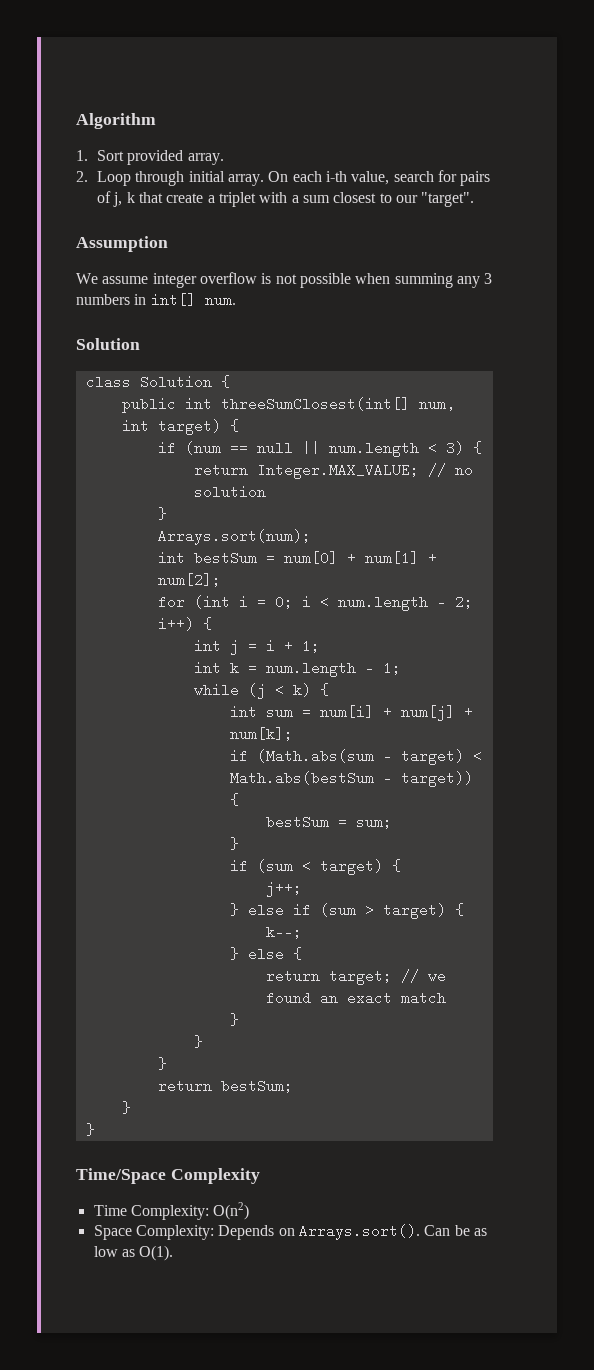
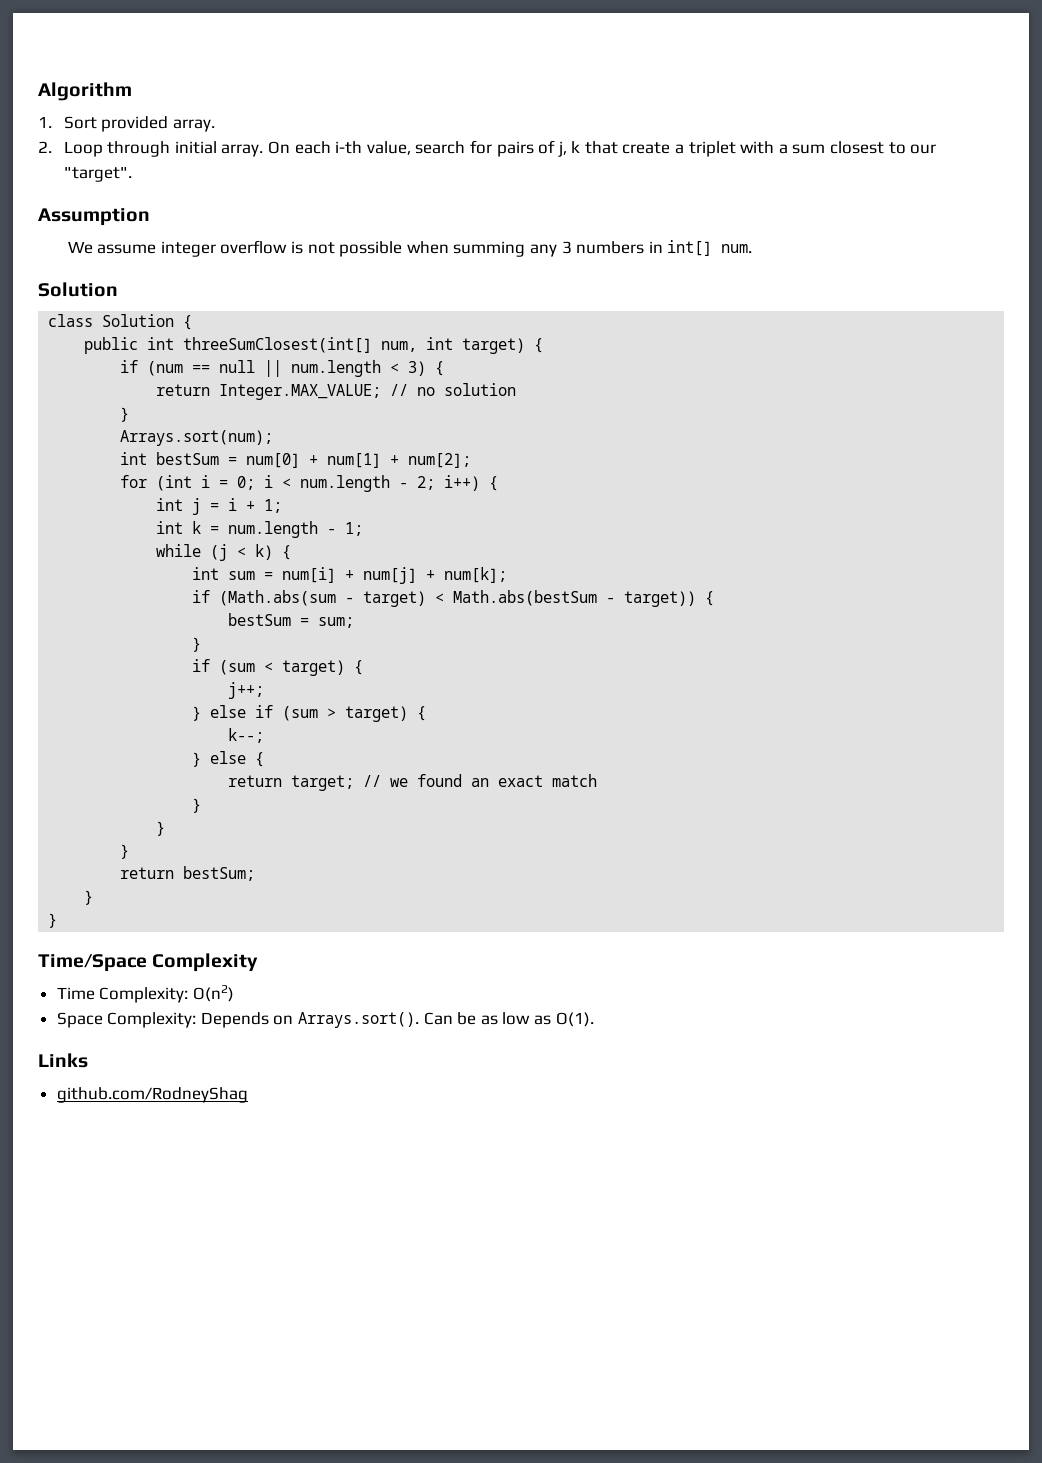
(174, 1253) none -> [38,1053,88,1068] [56,1087,248,1103] // Links // github.com/RodneyShag

